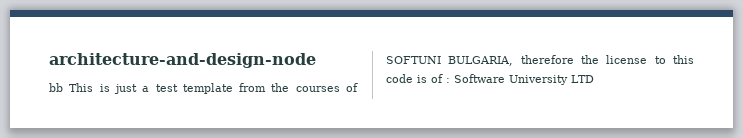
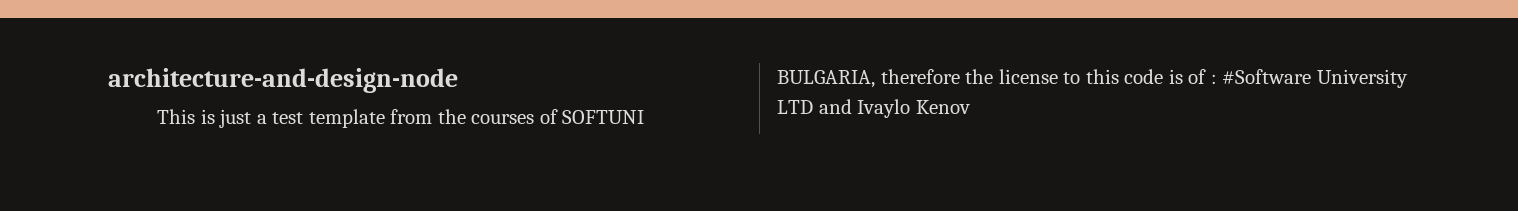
[49,83,63,92] bb -> (458, 80) none
[454,74,505,83] Software -> [1222,69,1312,84] #Software
(594, 79) none -> [818,99,970,118] and Ivaylo Kenov

